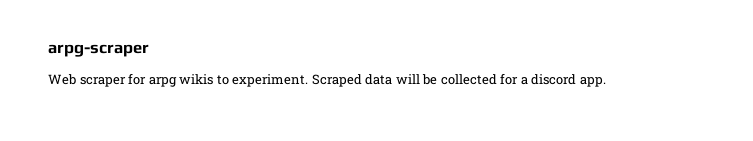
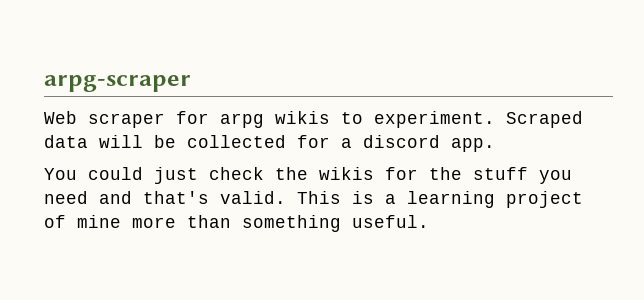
(606, 82) none -> [44,167,572,184] [44,191,583,208] [44,215,429,232] // You could just check the wikis for the stuff you need and that's valid. This is a learning project of mine more than something useful.

